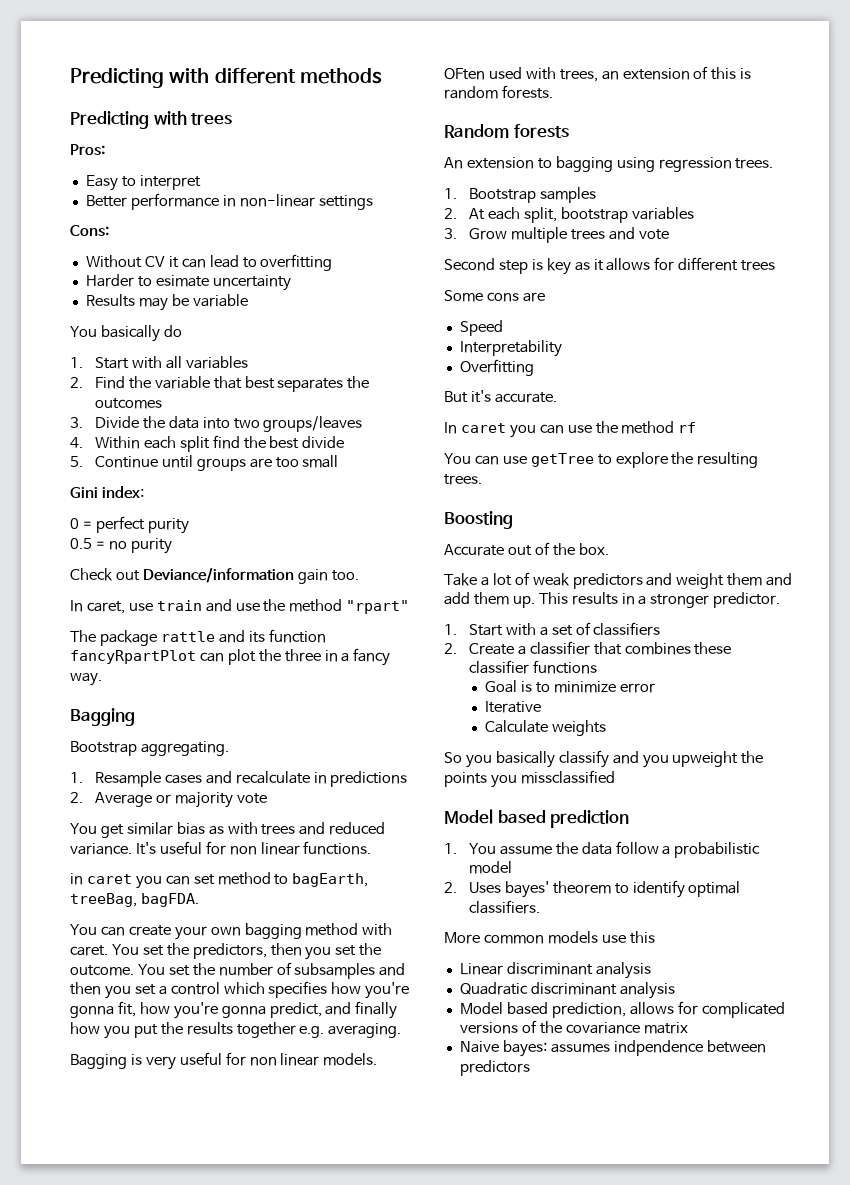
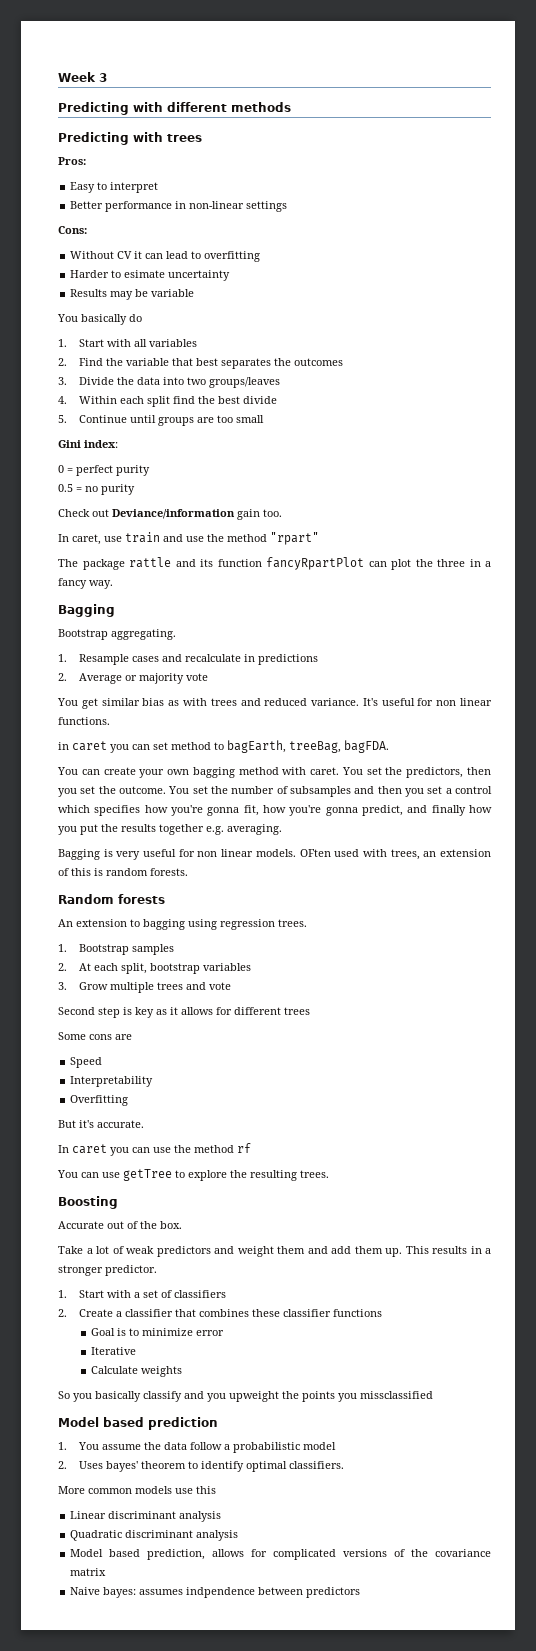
(70, 78) none -> [58,72,107,82] Week 3 //

